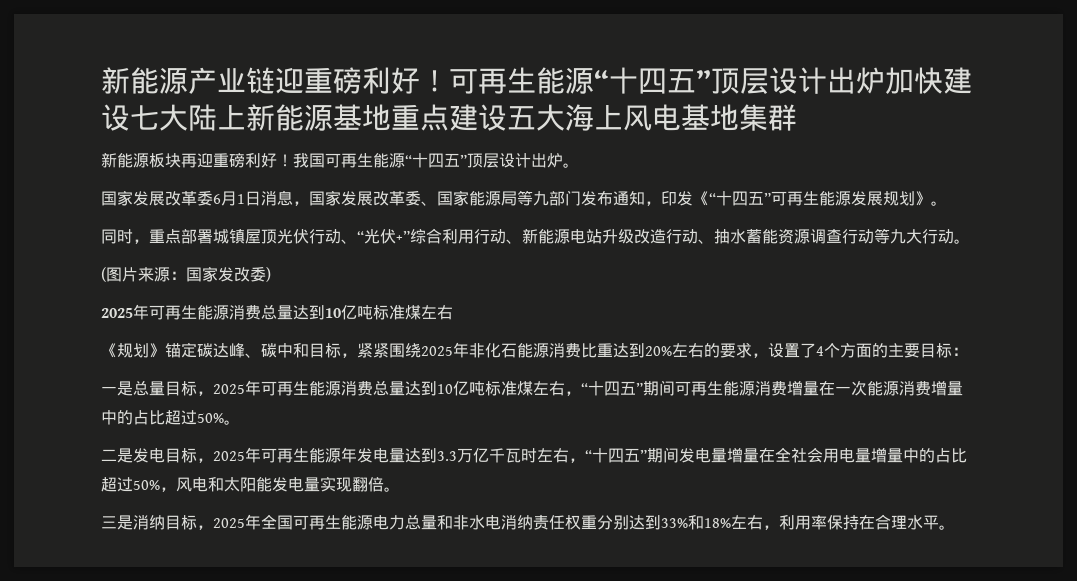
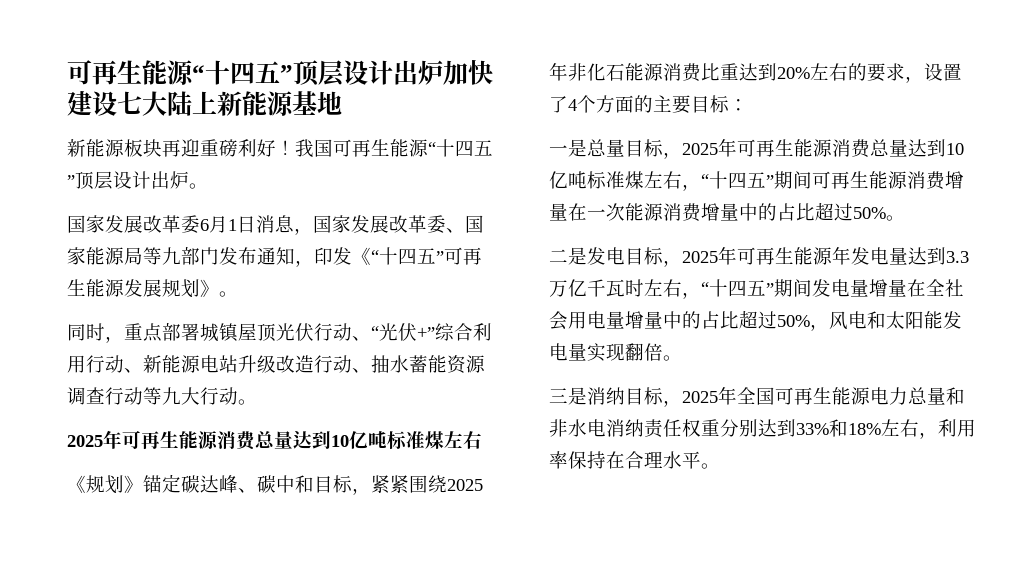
[101,67,449,94] 新能源产业链迎重磅利好！ -> (67, 72) none
[391,104,797,131] 重点建设五大海上风电基地集群 -> (342, 103) none
[101,266,271,282] // (图片来源：国家发改委) -> (257, 402) none

